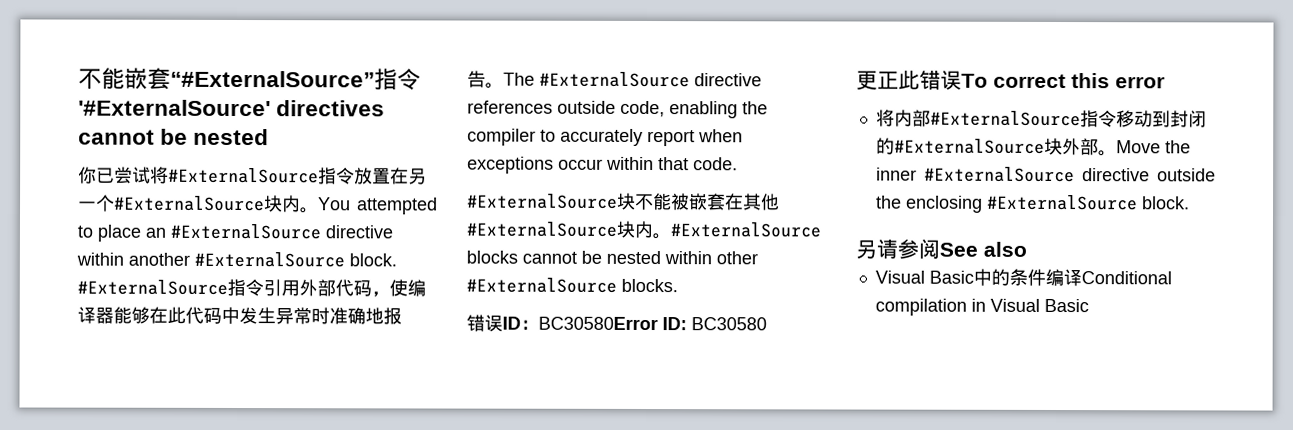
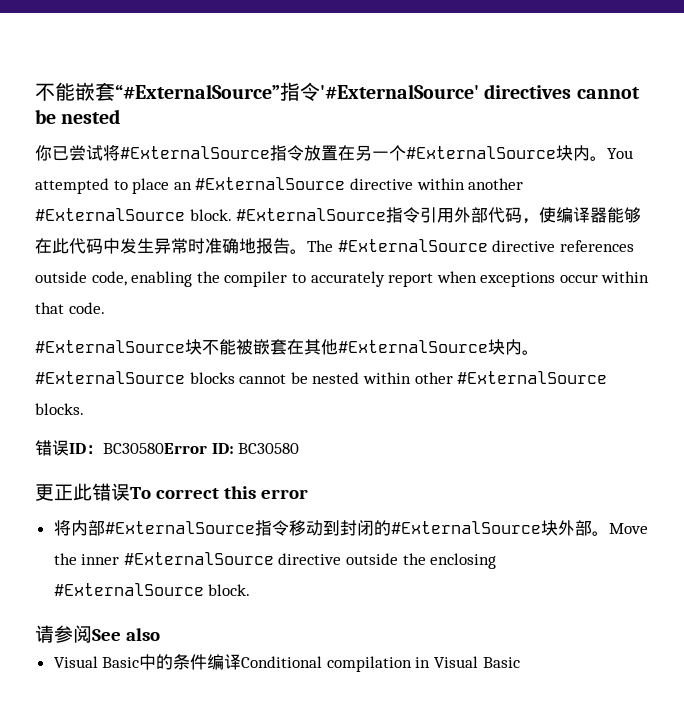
[855,239,877,259] 另 -> (251, 590) none

